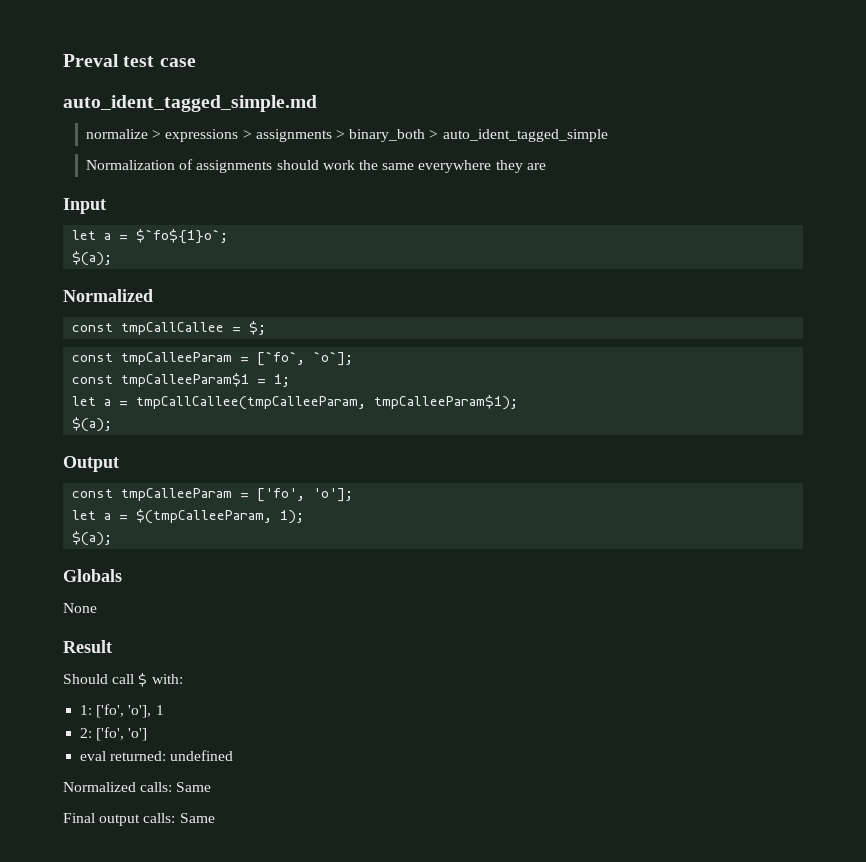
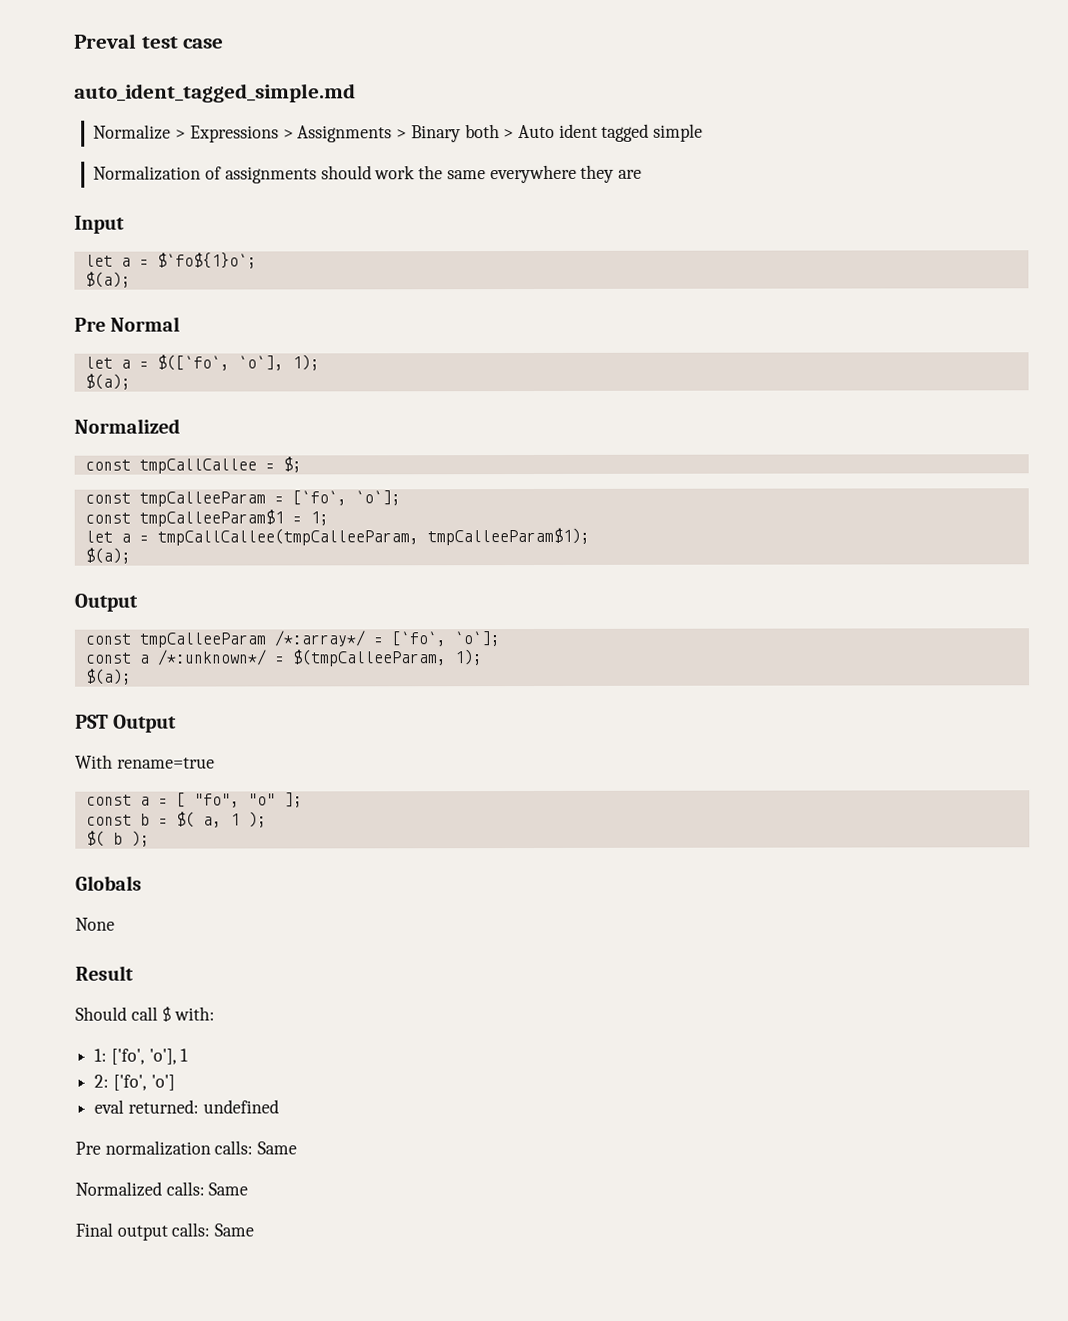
[86,129,608,142] normalize > expressions > assignments > binary_both > auto_ident_tagged_simple -> [93,123,704,143] Normalize > Expressions > Assignments > Binary both > Auto ident tagged simple
(113, 258) none -> [74,316,181,332] [84,354,320,371] [84,373,131,390] // Pre Normal // let a = $([`fo`, `o`], 1); // $(a);
[240,488,354,502] [72,510,112,520] = ['fo', 'o']; // let a -> [273,630,500,647] [84,649,267,666] /*:array*/ = [`fo`, `o`]; // const a /*:unknown*/
(113, 538) none -> [75,714,178,733] [75,754,215,769] [85,792,303,808] [85,811,267,828] [85,830,150,847] // PST Output // With rename=true // const a = [ "fo", "o" ]; // const b = $( a, 1 ); // $( b );
(234, 755) none -> [75,1140,298,1156] // Pre normalization calls: Same

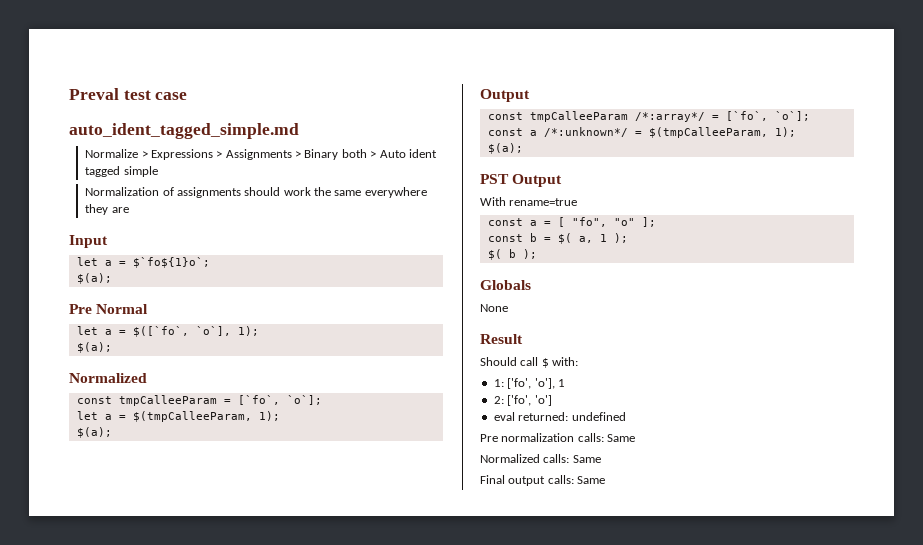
[84,456,302,474] // const tmpCallCallee = $; -> (147, 378) none
[84,509,329,527] [84,527,590,546] // const tmpCalleeParam$1 = 1; // let a = tmpCallCallee(tmpCalleeParam, tmpCalleeParam$1); -> [76,411,280,422] // let a = $(tmpCalleeParam, 1);

